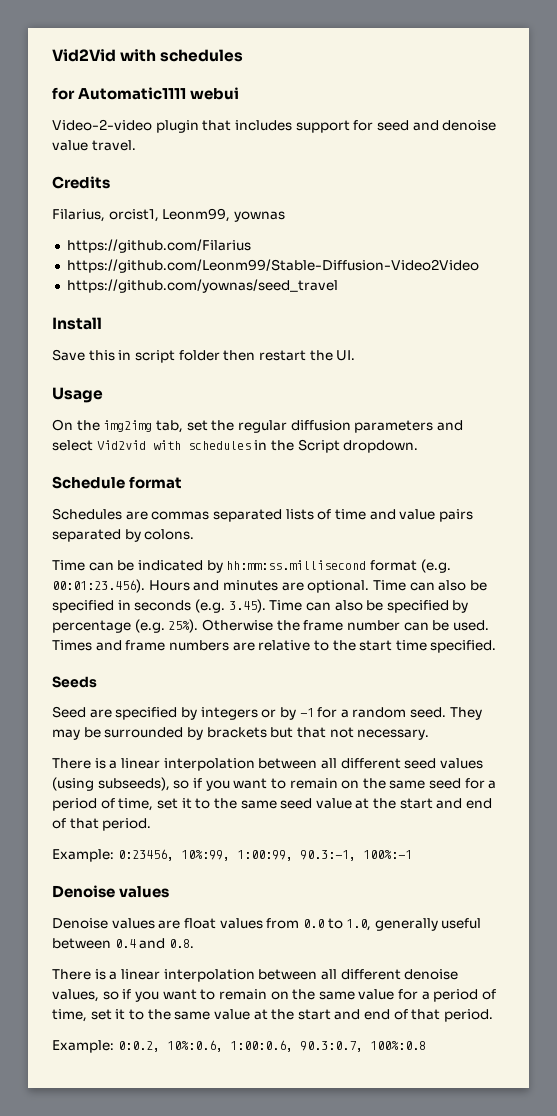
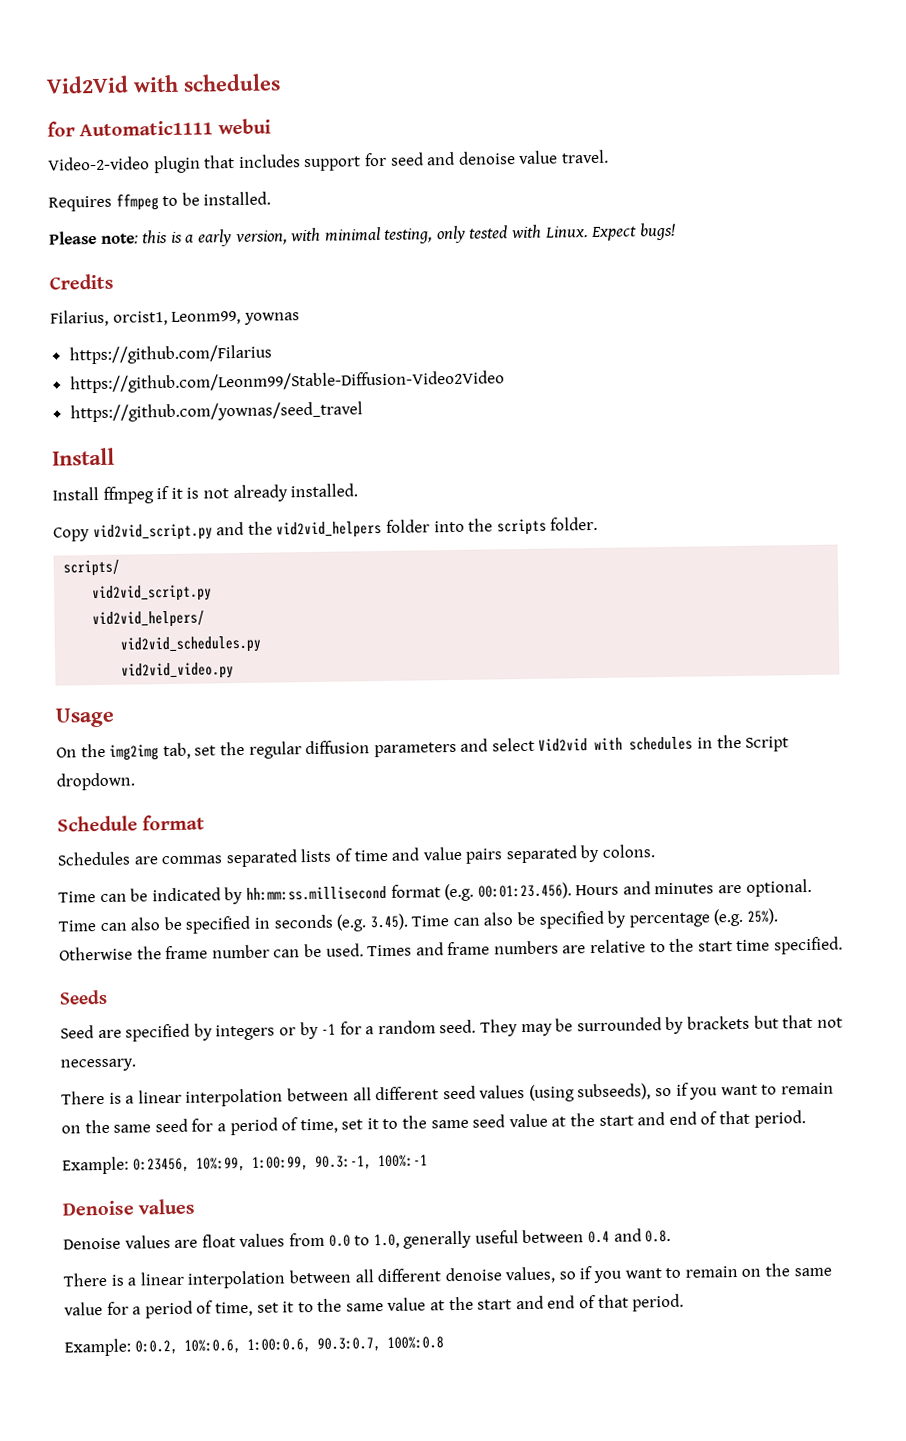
(136, 145) none -> [48,191,272,212] [49,222,676,247] // Requires ffmpeg to be installed. // Please note: this is a early version, with minimal testing, only tested with Linux. Expect bugs!
[52,349,356,363] Save this in script folder then restart the UI. -> [52,483,359,504] [53,516,599,542] [63,559,121,577] [92,584,213,603] [92,610,206,629] [120,635,263,654] [121,662,235,680] Install ffmpeg if it is not already installed. // Copy vid2vid_script.py and the vid2vid_helpers folder into the scripts folder. // scripts/ // vid2vid_script.py // vid2vid_helpers/ // vid2vid_schedules.py // vid2vid_video.py

